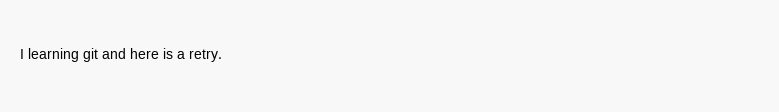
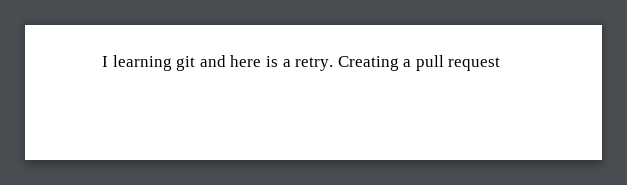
(222, 55) none -> [337,55,501,71] Creating a pull request

